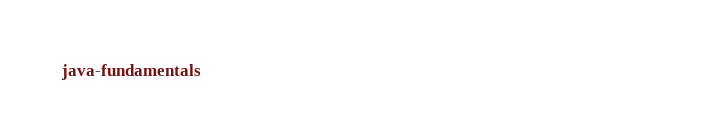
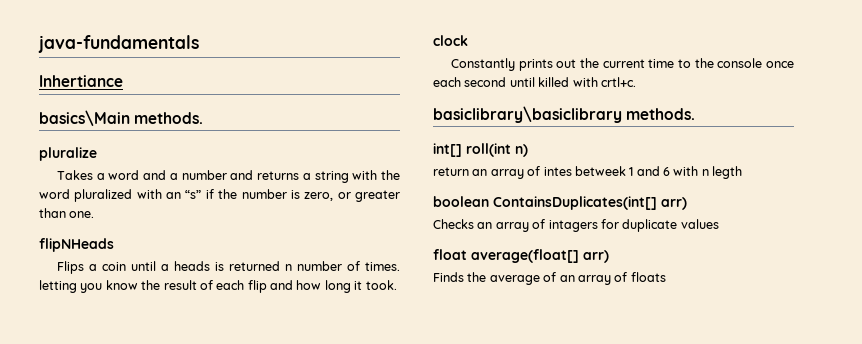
(201, 72) none -> [39,75,123,87] [39,110,204,126] [39,147,97,161] [57,170,401,183] [39,189,401,202] [39,208,95,218] [39,238,114,252] [57,261,400,274] [39,280,397,293] [433,35,468,46] [451,58,794,71] [433,77,636,87] [433,106,696,123] [433,143,528,157] [433,166,743,179] [433,196,687,210] [433,219,719,232] [433,249,609,263] [433,272,666,285] // Inhertiance // basics\Main methods. // pluralize // Takes a word and a number and returns a string with the word pluralized with an “s” if the number is zero, or greater than one. // flipNHeads // Flips a coin until a heads is returned n number of times. letting you know the result of each flip and how long it took. // clock // Constantly prints out the current time to the console once each second until killed with crtl+c. // basiclibrary\basiclibrary methods. // int[] roll(int n) // return an array of intes betweek 1 and 6 with n legth // boolean ContainsDuplicates(int[] arr) // Checks an array of intagers for duplicate values // float average(float[] arr) // Finds the average of an array of floats

